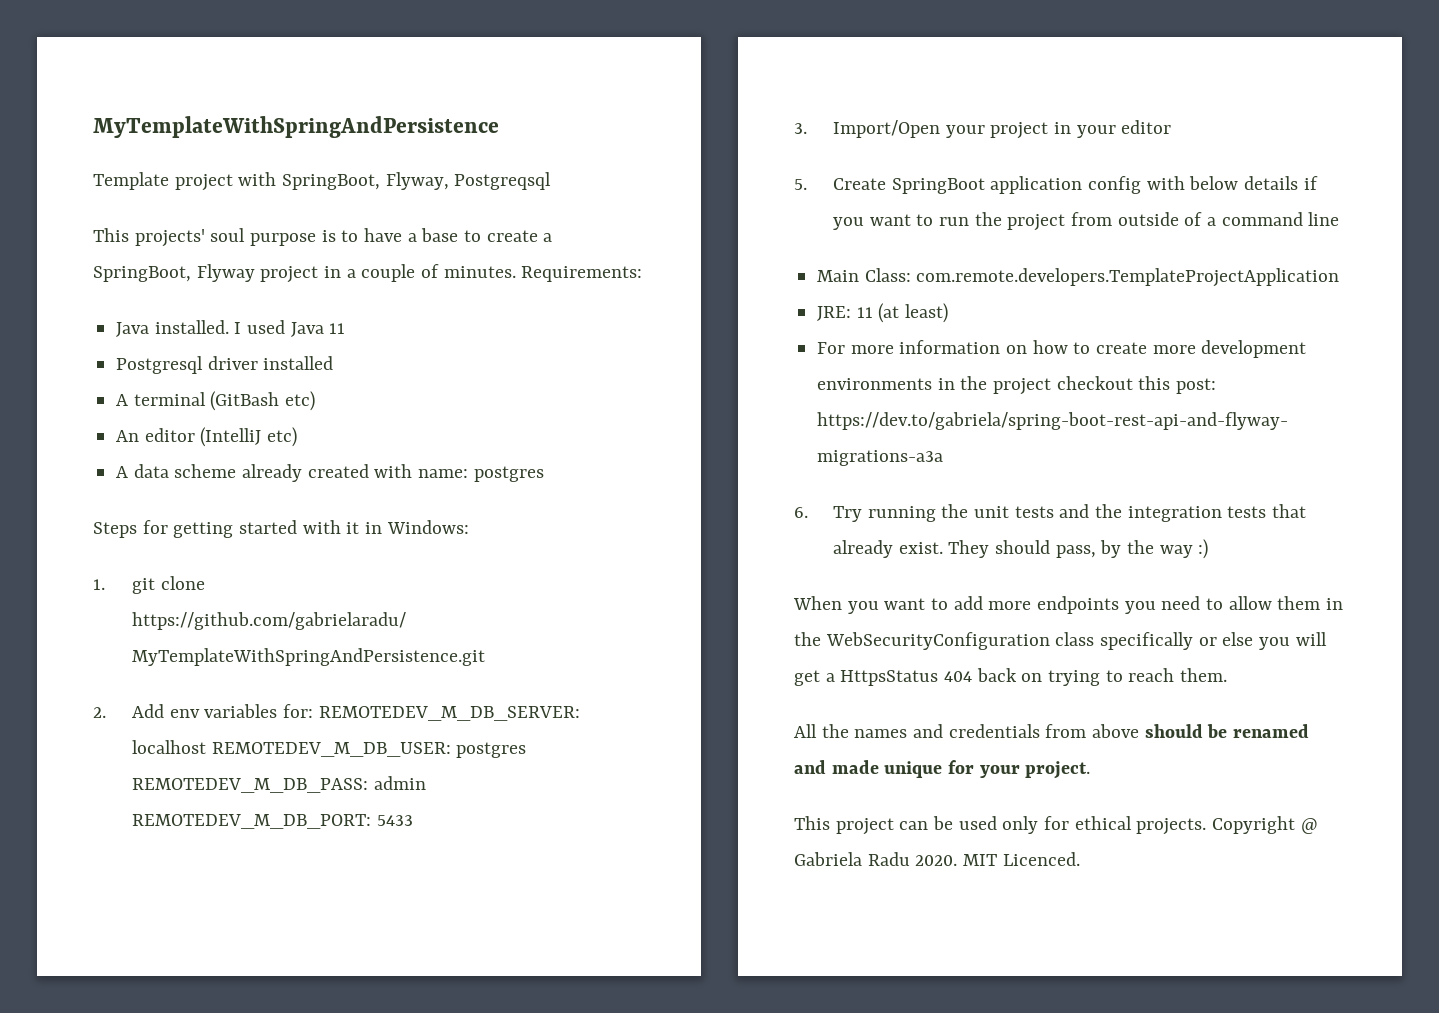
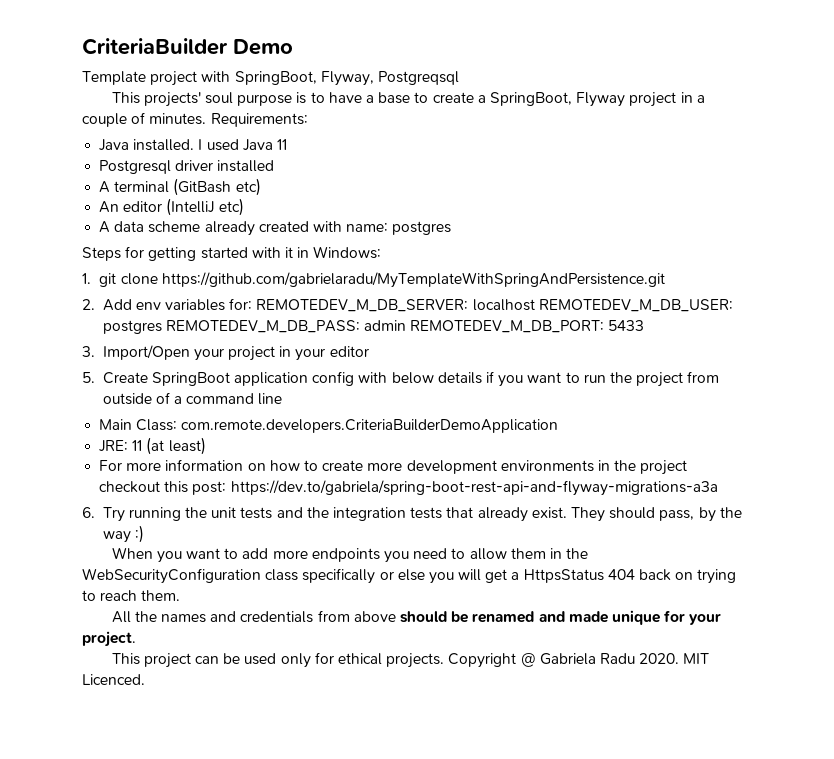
[93,116,499,138] MyTemplateWithSpringAndPersistence -> [82,38,293,55] CriteriaBuilder Demo
[916,268,1340,287] com.remote.developers.TemplateProjectApplication -> [181,419,559,433] com.remote.developers.CriteriaBuilderDemoApplication

